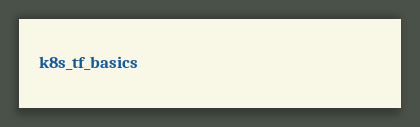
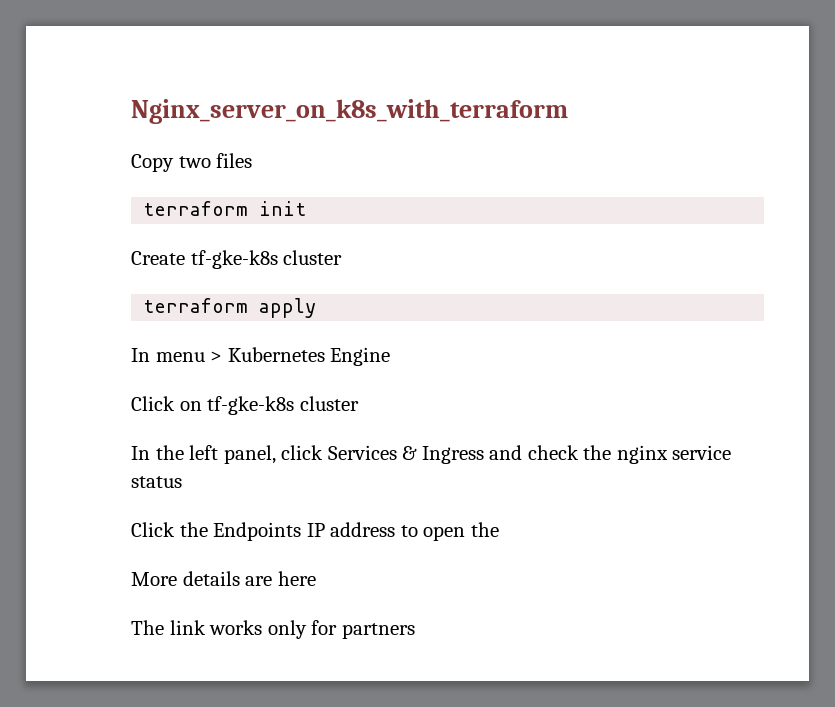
[39,56,138,70] k8s_tf_basics -> [131,99,568,124] [131,153,253,172] [143,201,307,216] [131,250,343,269] [143,298,317,318] [131,347,391,366] [131,396,359,415] [131,445,732,464] [131,476,182,488] [131,522,499,541] [131,571,316,586] [131,620,415,639] Nginx_server_on_k8s_with_terraform // Copy two files // terraform init // Create tf-gke-k8s cluster // terraform apply // In menu > Kubernetes Engine // Click on tf-gke-k8s cluster // In the left panel, click Services & Ingress and check the nginx service status // Click the Endpoints IP address to open the // More details are here // The link works only for partners

